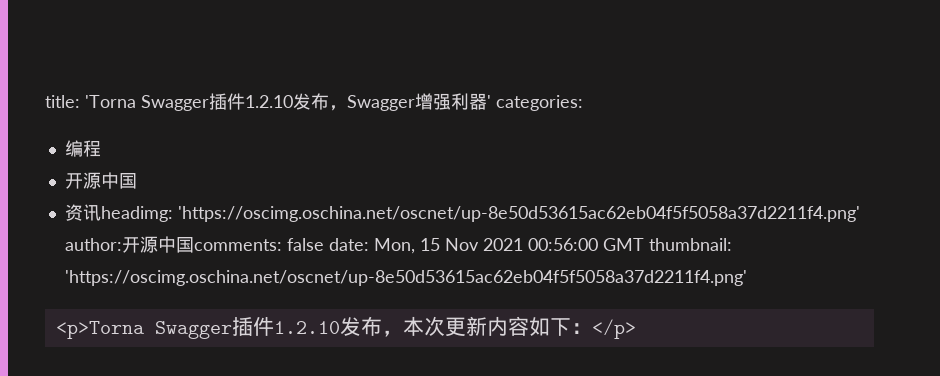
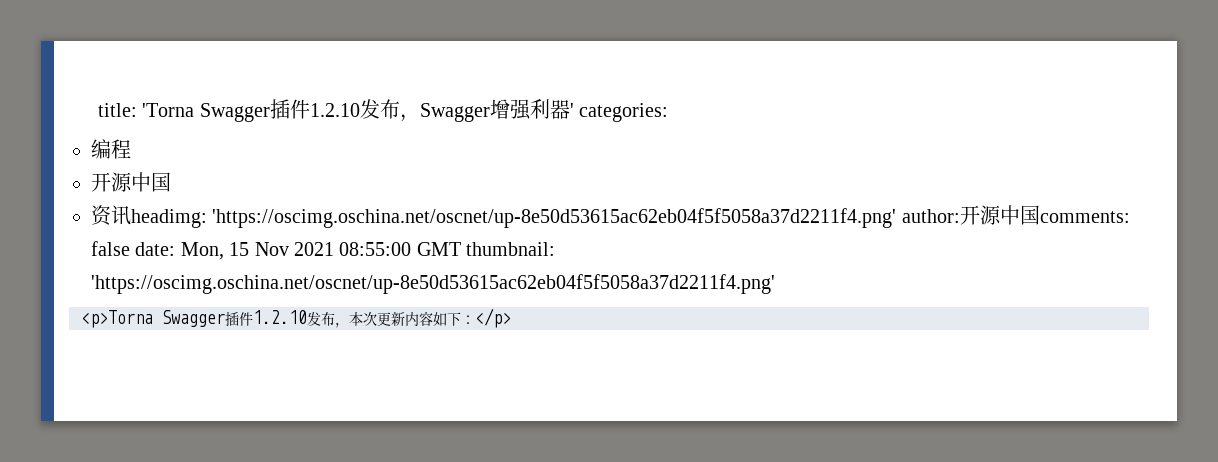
[527,238,598,251] 00:56:00 -> [339,242,412,256] 08:55:00

